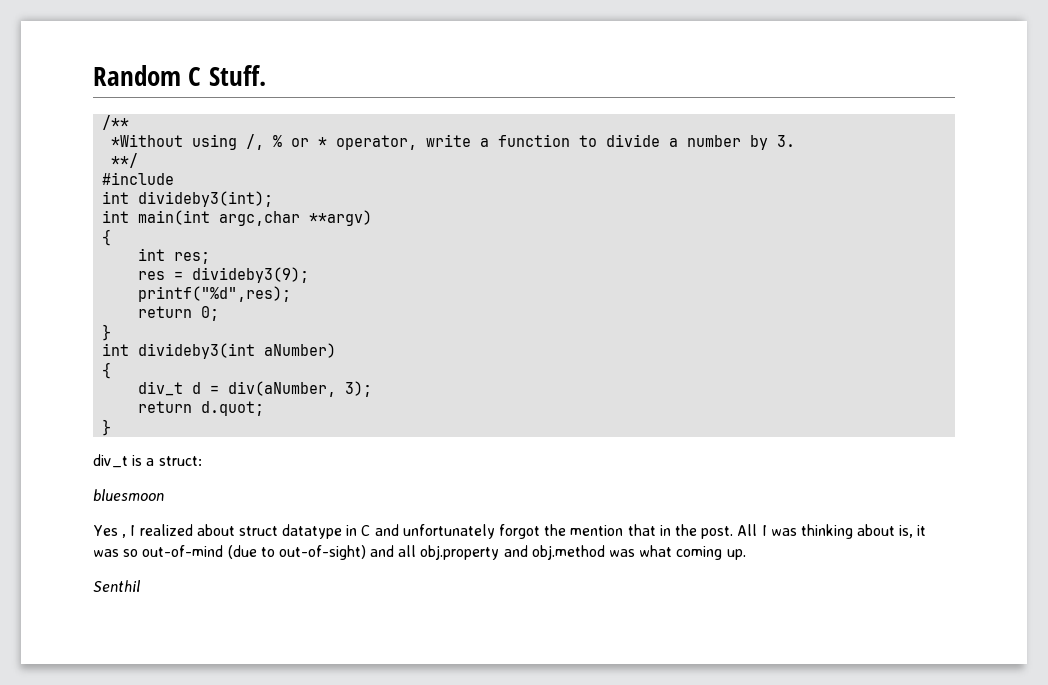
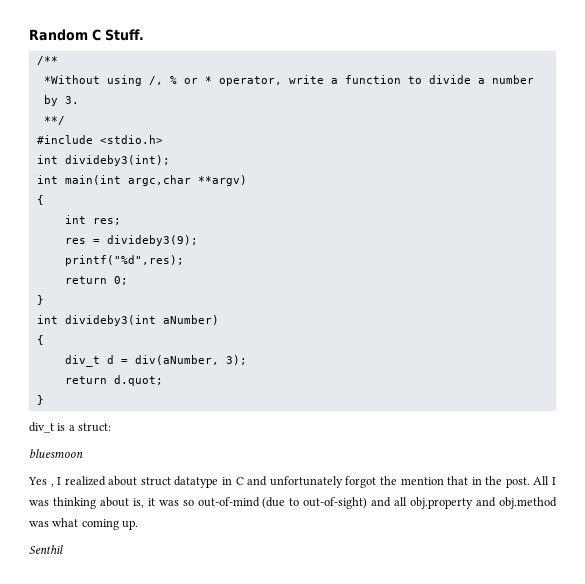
(175, 178) none -> [99,135,163,144] <stdio.h>

